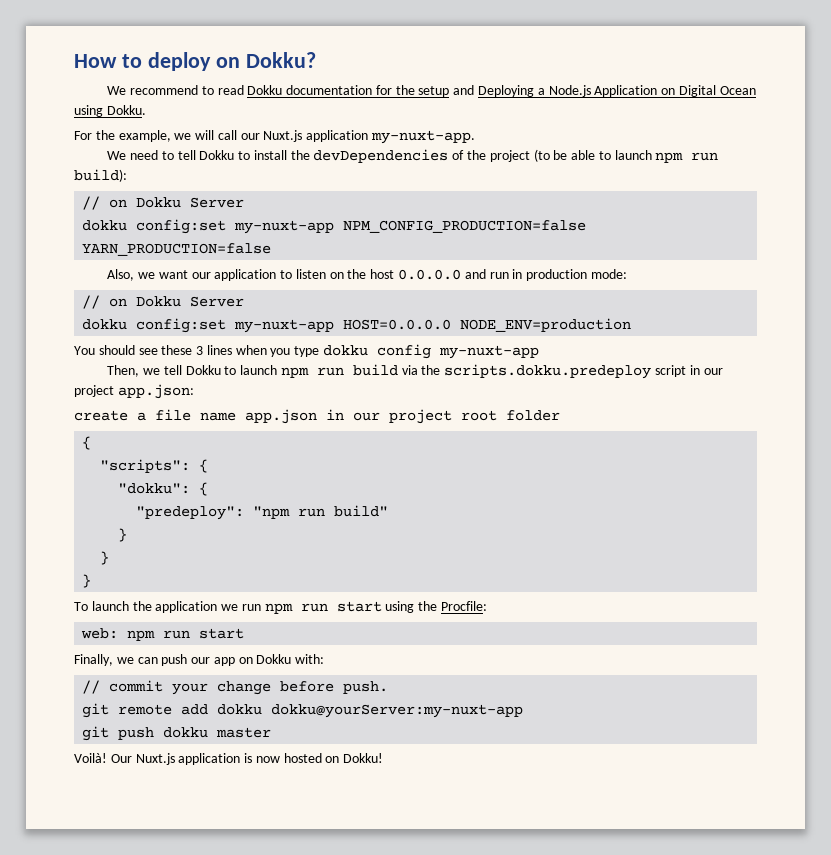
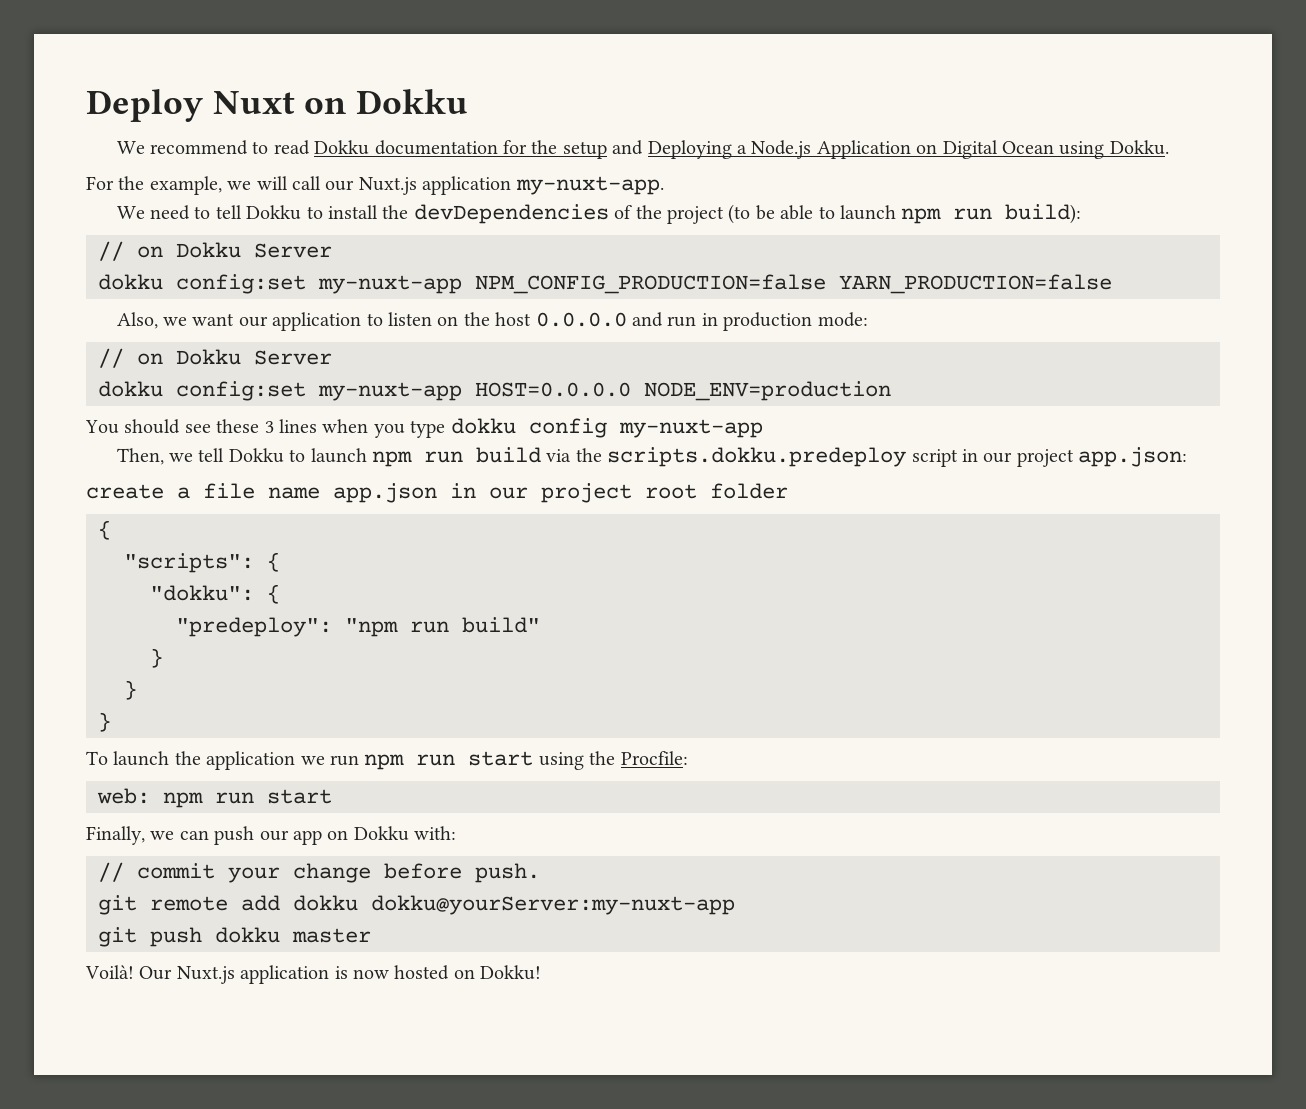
[74,52,316,71] How to deploy on Dokku? -> [86,89,469,122] Deploy Nuxt on Dokku

